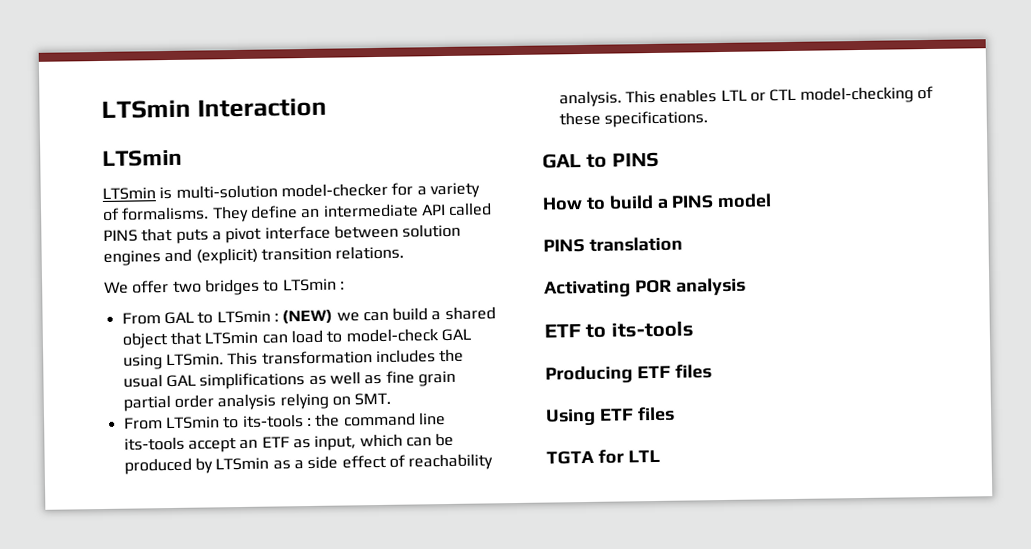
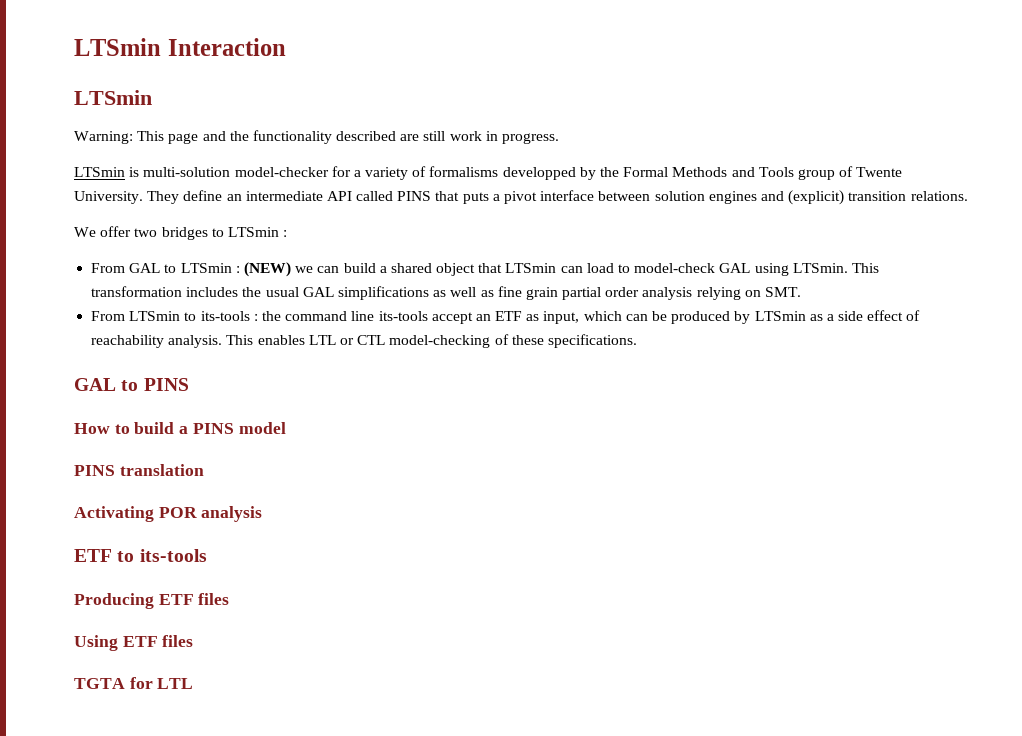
(182, 158) none -> [74,130,560,144] // Warning: This page and the functionality described are still work in progress.
[121,206,210,221] formalisms. -> [429,166,903,180] [74,191,143,204] formalisms developped by the Formal Methods and Tools group of Twente University.

